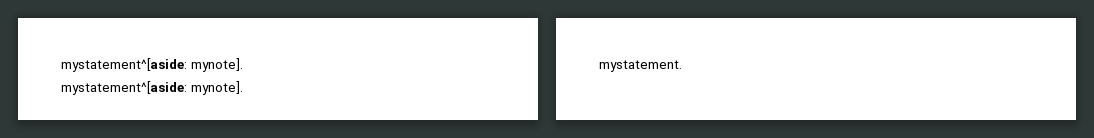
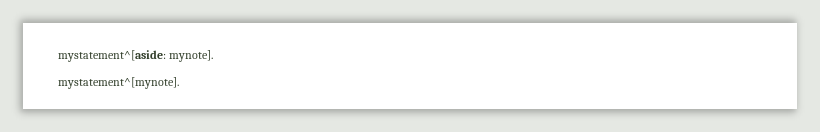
[61,58,243,72] [61,81,243,95] [599,60,682,72] mystatement^[aside: mynote]. // mystatement^[aside: mynote]. // mystatement. -> [58,50,214,62] [58,77,179,89] mystatement^[aside: mynote]. // mystatement^[mynote].

